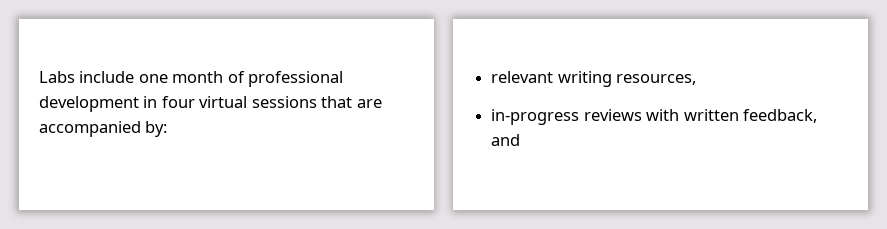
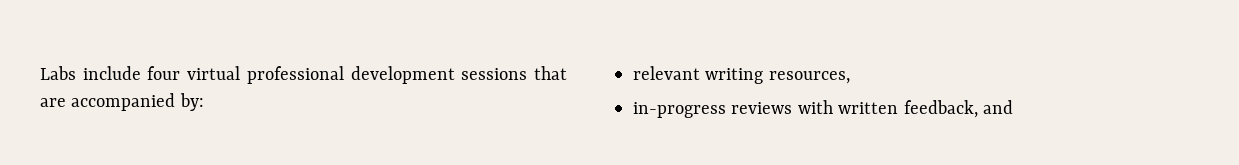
[138,71,344,87] [39,96,248,112] one month of professional development in four virtual -> [147,66,455,84] four virtual professional development

